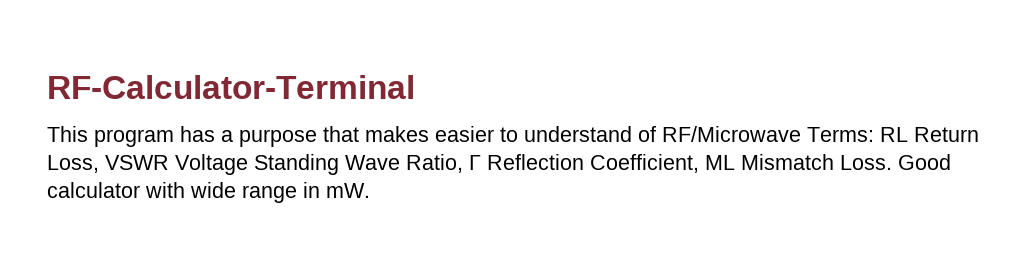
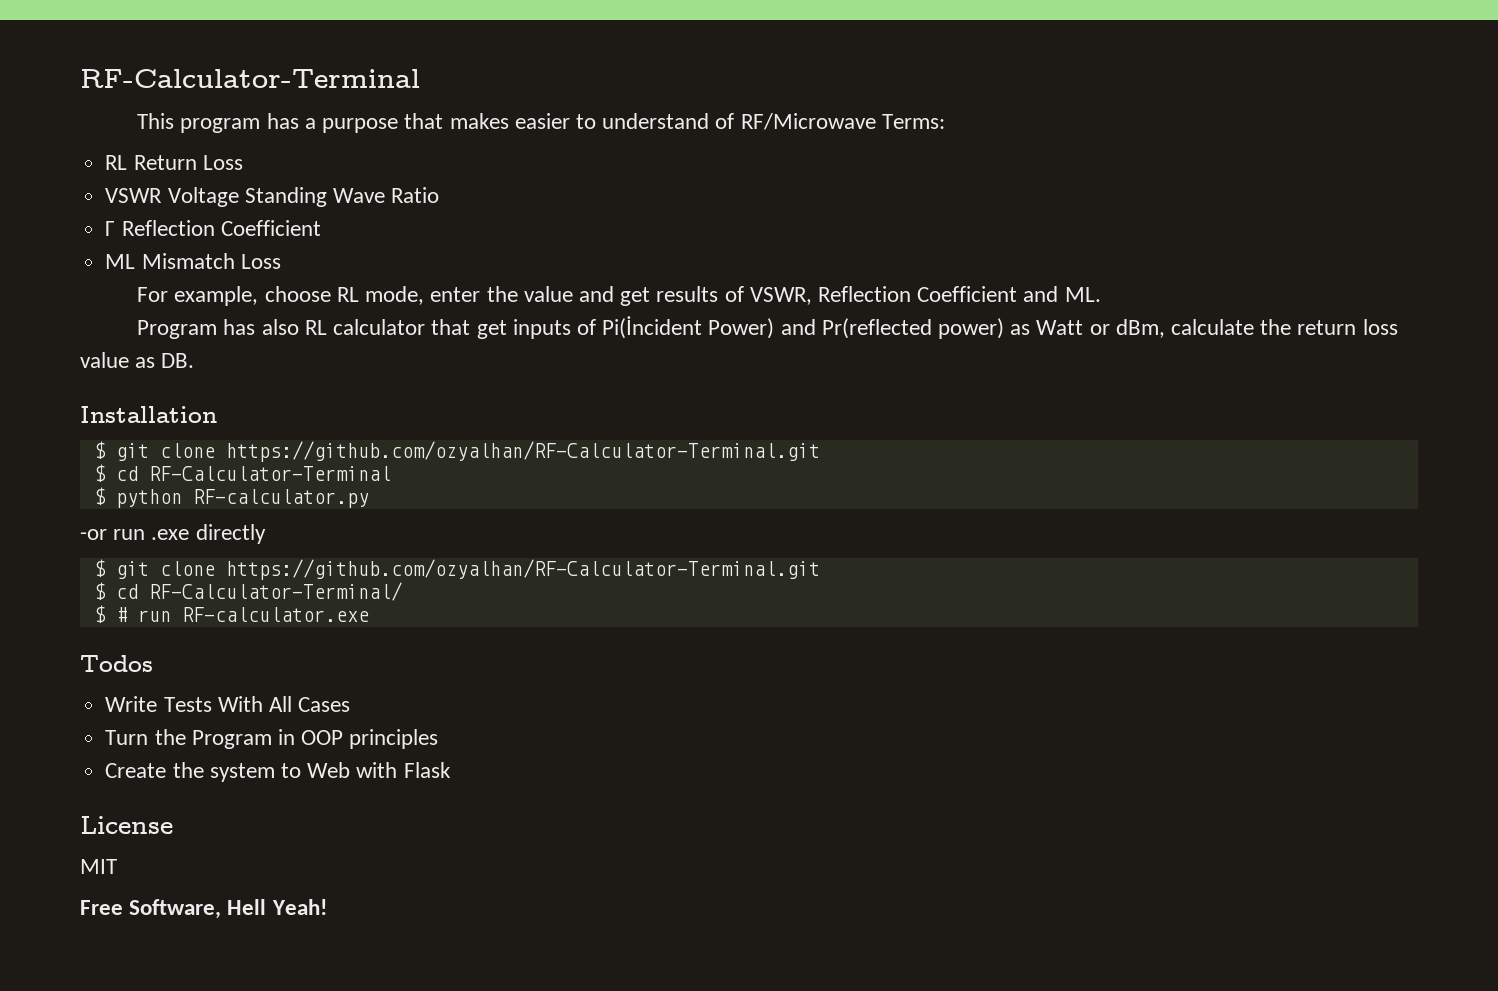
(874, 134) none -> (945, 121) //
[47,155,99,173] Loss, -> [202,155,243,170] Loss //
[406,154,463,173] Ratio, -> [391,187,440,203] Ratio //
[590,154,699,173] Coefficient, -> [220,220,321,236] Coefficient //
[840,154,951,170] [47,182,370,203] Loss. Good calculator with wide range in mW. -> [240,254,281,269] [137,286,1101,306] [137,316,1398,339] [80,352,195,368] [80,406,217,423] [93,441,820,462] [93,464,391,482] [93,487,369,508] [80,524,266,544] [93,559,820,580] [93,582,402,601] [93,605,369,623] [80,655,153,672] [105,696,351,712] [105,729,439,749] [105,762,451,782] [80,816,173,834] [80,859,117,874] [80,899,327,919] Loss // For example, choose RL mode, enter the value and get results of VSWR, Reflection Coefficient and ML. // Program has also RL calculator that get inputs of Pi(İncident Power) and Pr(reflected power) as Watt or dBm, calculate the return loss value as DB. // Installation // $ git clone https://github.com/ozyalhan/RF-Calculator-Terminal.git // $ cd RF-Calculator-Terminal // $ python RF-calculator.py // -or run .exe directly // $ git clone https://github.com/ozyalhan/RF-Calculator-Terminal.git // $ cd RF-Calculator-Terminal/ // $ # run RF-calculator.exe // Todos // Write Tests With All Cases // Turn the Program in OOP principles // Create the system to Web with Flask // License // MIT // Free Software, Hell Yeah!

